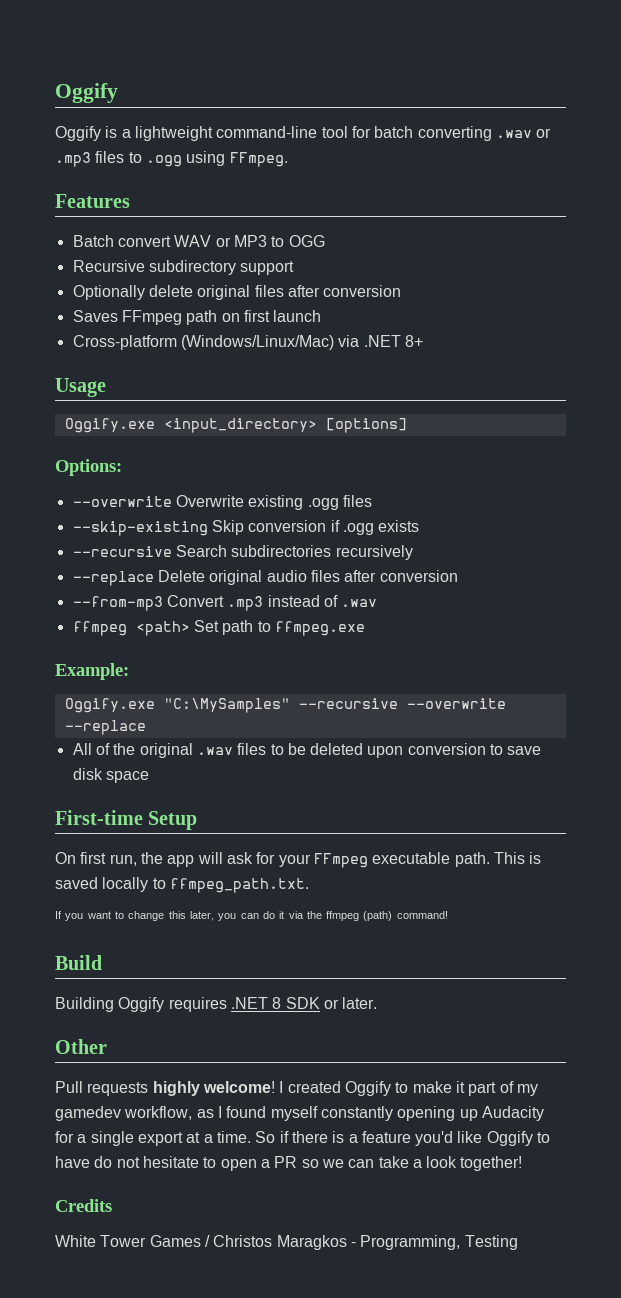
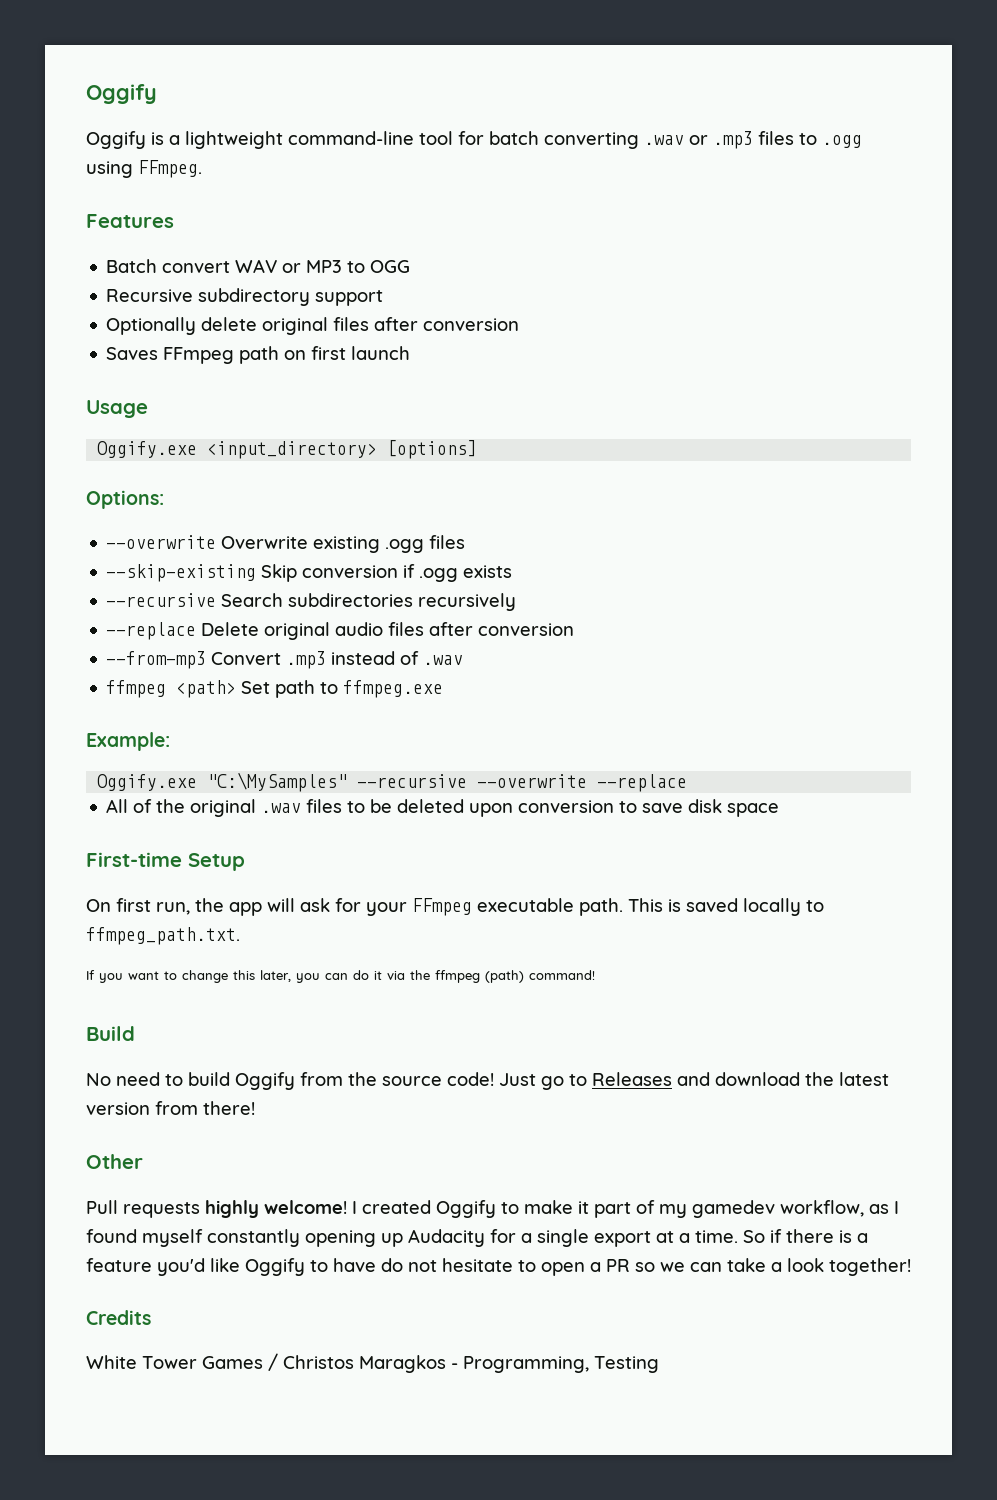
[72,335,423,350] // Cross-platform (Windows/Linux/Mac) via .NET 8+ -> (411, 353) none
[55,997,378,1012] Building Oggify requires .NET 8 SDK or later. -> [86,1072,889,1090] [86,1101,255,1115] No need to build Oggify from the source code! Just go to Releases and download the latest version from there!

